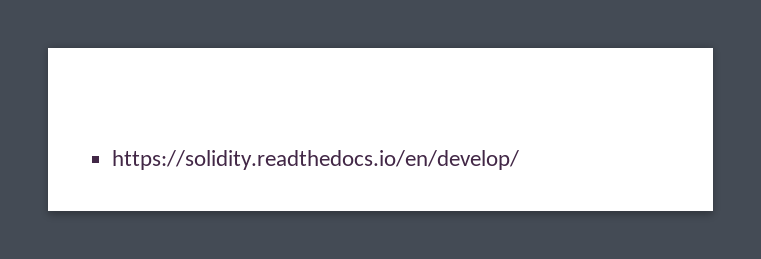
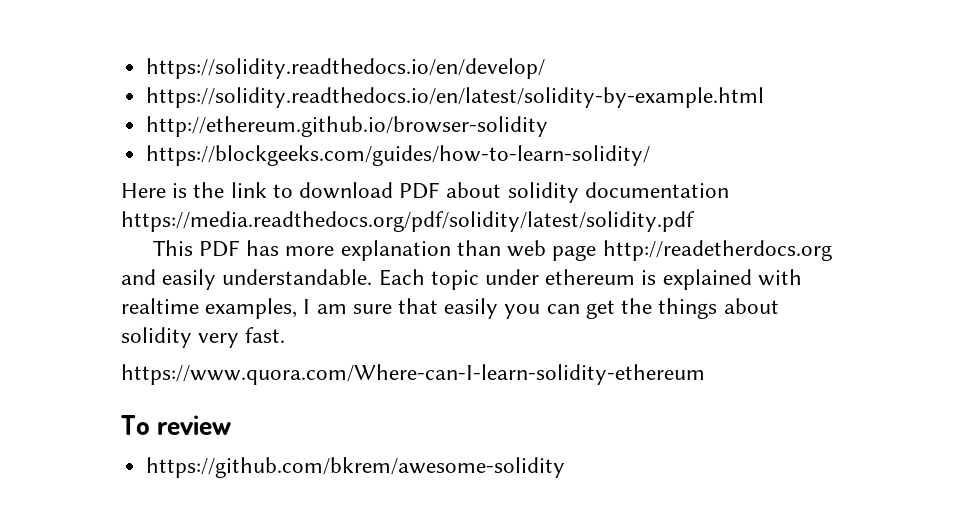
(520, 160) none -> [146,87,765,108] [146,116,549,137] [146,145,651,166] [121,182,729,203] [121,211,695,232] [152,240,832,261] [121,269,802,290] [121,298,779,319] [121,327,286,348] [121,364,705,385] [121,415,232,435] [146,457,566,478] // https://solidity.readthedocs.io/en/latest/solidity-by-example.html // http://ethereum.github.io/browser-solidity // https://blockgeeks.com/guides/how-to-learn-solidity/ // Here is the link to download PDF about solidity documentation https://media.readthedocs.org/pdf/solidity/latest/solidity.pdf // This PDF has more explanation than web page http://readetherdocs.org and easily understandable. Each topic under ethereum is explained with realtime examples, I am sure that easily you can get the things about solidity very fast. // https://www.quora.com/Where-can-I-learn-solidity-ethereum // To review // https://github.com/bkrem/awesome-solidity

